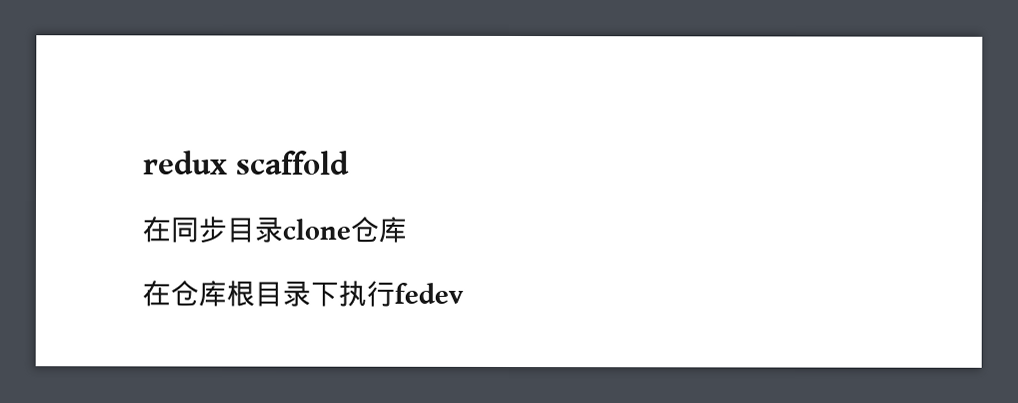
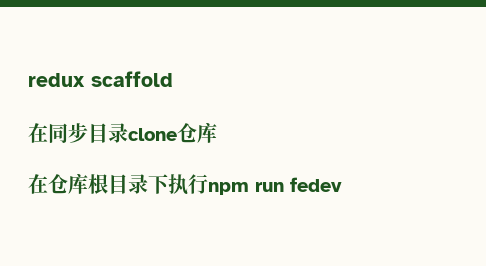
(395, 293) none -> [208,182,284,195] npm run

